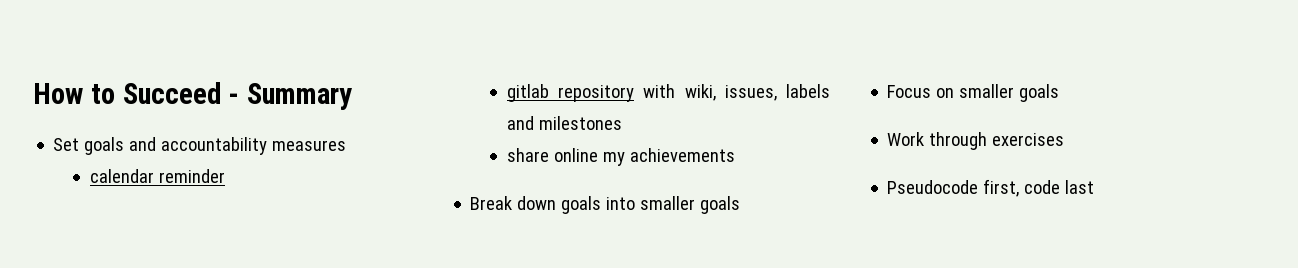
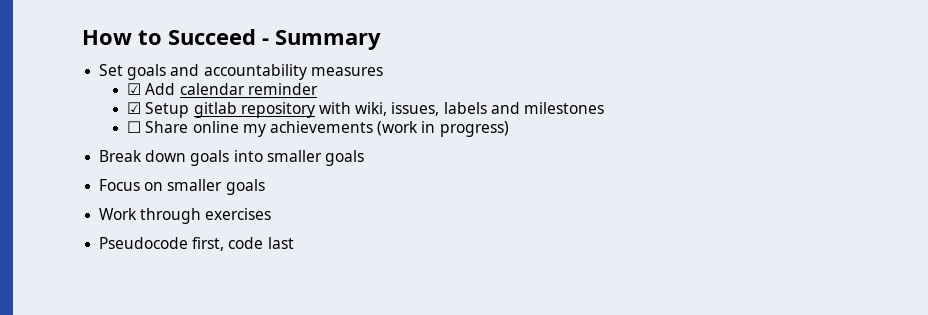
(347, 145) none -> [127,83,176,95] ☑ Add
(225, 176) none -> [127,102,190,118] ☑ Setup
[506,148,549,162] share -> [127,121,189,133] ☐ Share
(735, 155) none -> [377,121,509,137] (work in progress)

